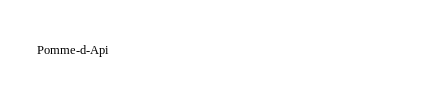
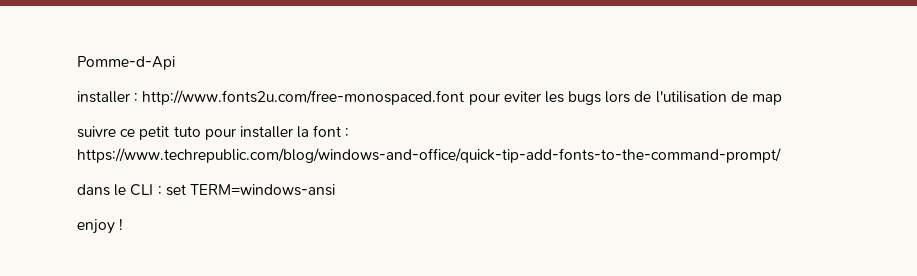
(109, 51) none -> [77,90,783,105] [77,125,350,140] [77,148,781,163] [77,184,335,196] [77,218,124,234] // installer : http://www.fonts2u.com/free-monospaced.font pour eviter les bugs lors de l'utilisation de map // suivre ce petit tuto pour installer la font : https://www.techrepublic.com/blog/windows-and-office/quick-tip-add-fonts-to-the-command-prompt/ // dans le CLI : set TERM=windows-ansi // enjoy !

